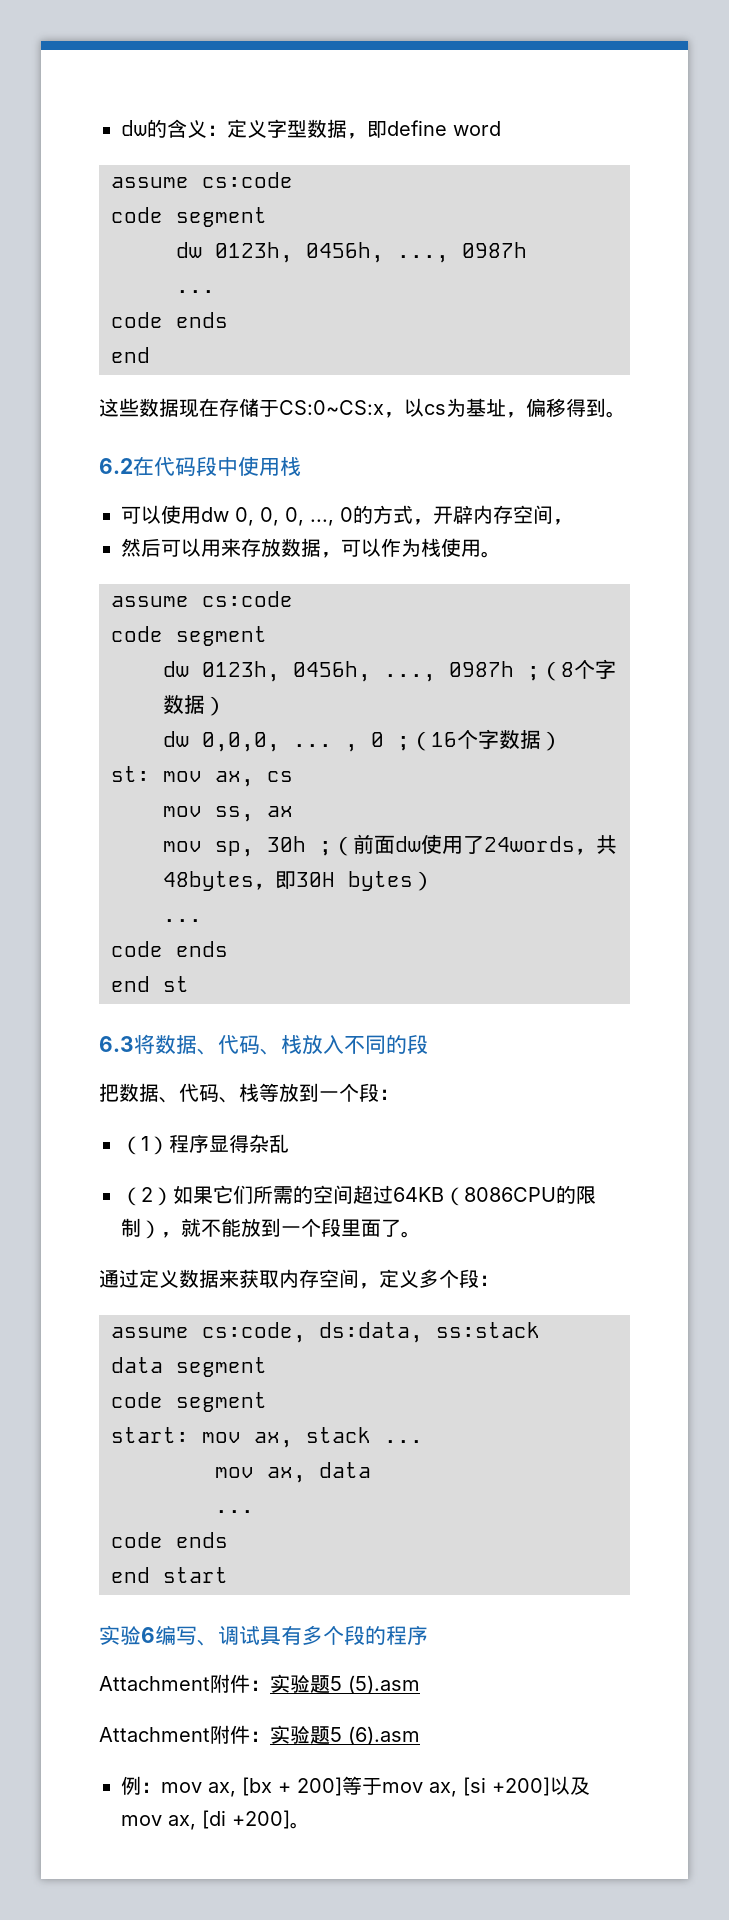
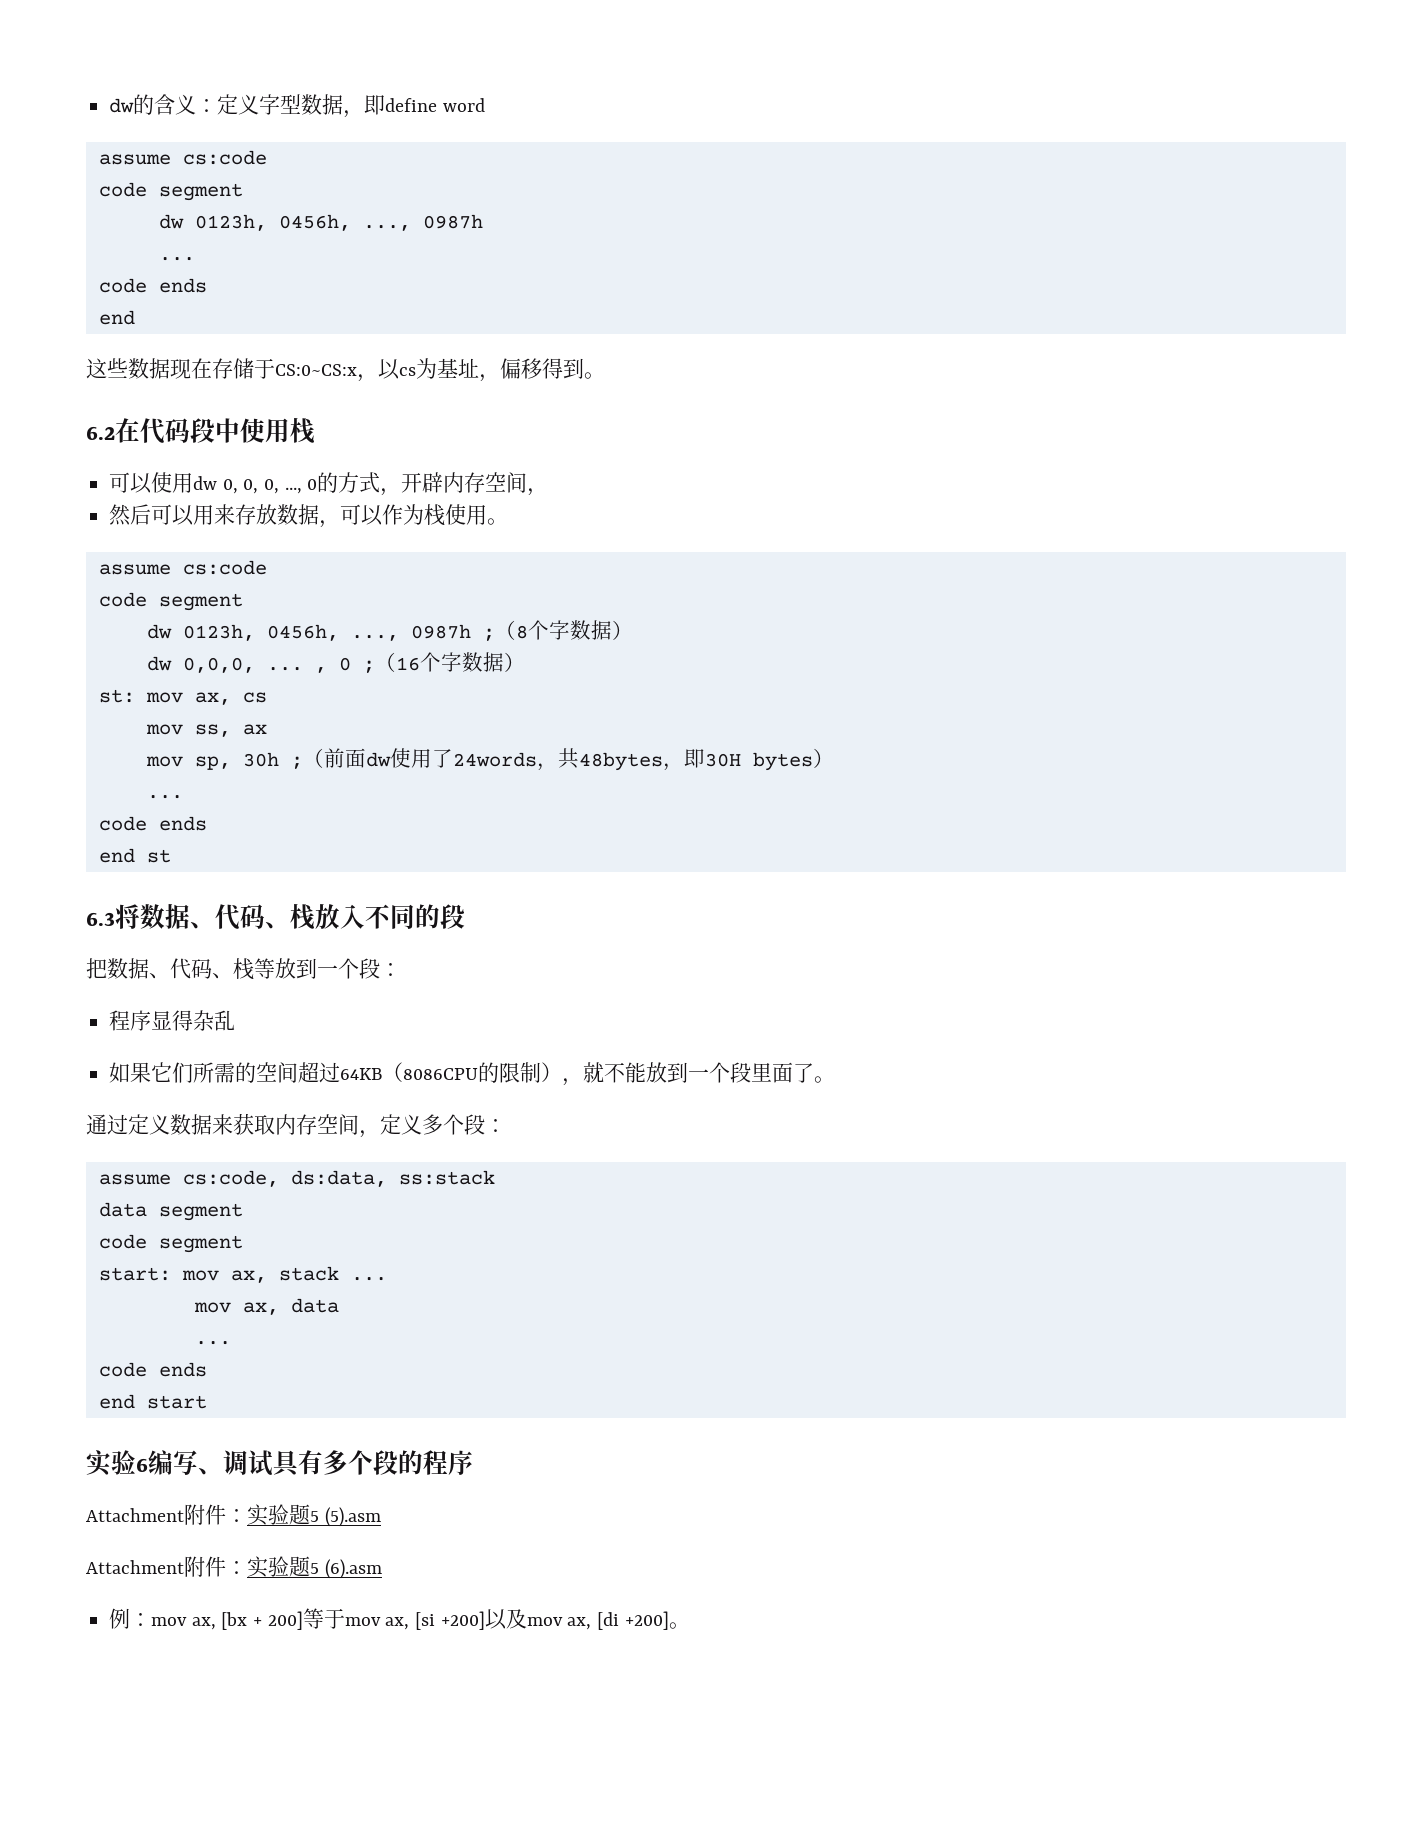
[121,1136,169,1155] （1） -> (401, 969) none
[121,1187,173,1206] （2） -> (236, 1020) none

